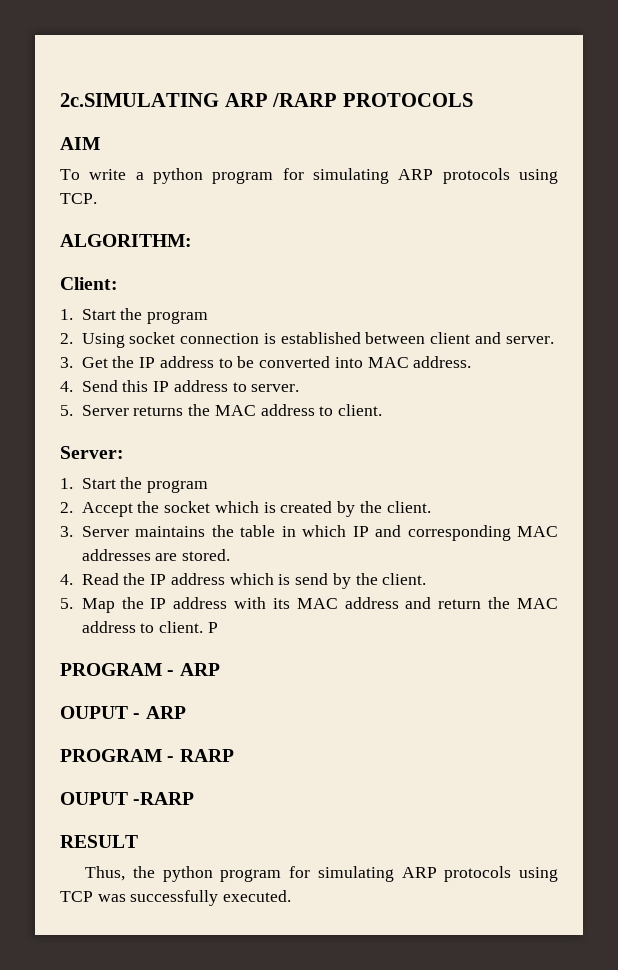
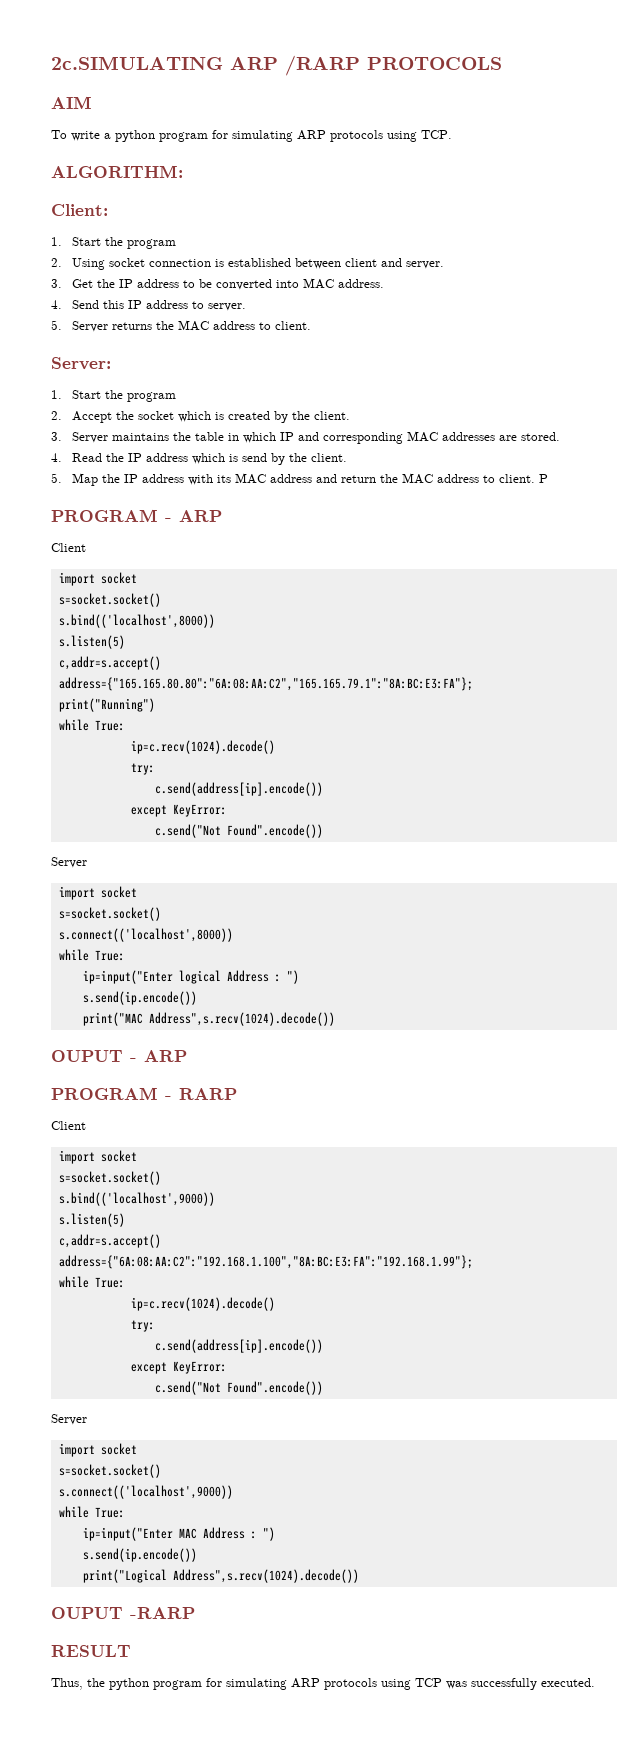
(220, 669) none -> [51,543,86,552] [58,572,137,586] [58,593,161,607] [58,614,215,628] [58,635,125,649] [58,656,161,670] [58,677,473,691] [58,698,155,712] [58,719,125,731] [130,740,275,754] [130,763,155,775] [154,782,323,796] [130,804,227,817] [154,824,323,838] [51,857,87,868] [58,886,137,900] [58,907,161,921] [58,928,233,942] [58,949,125,961] [82,970,299,984] [82,991,197,1005] [82,1012,335,1026] // Client // import socket // s=socket.socket() // s.bind(('localhost',8000)) // s.listen(5) // c,addr=s.accept() // address={"165.165.80.80":"6A:08:AA:C2","165.165.79.1":"8A:BC:E3:FA"}; // print("Running") // while True: // ip=c.recv(1024).decode() // try: // c.send(address[ip].encode()) // except KeyError: // c.send("Not Found".encode()) // Server // import socket // s=socket.socket() // s.connect(('localhost',8000)) // while True: // ip=input("Enter logical Address : ") // s.send(ip.encode()) // print("MAC Address",s.recv(1024).decode())
(234, 755) none -> [51,1121,86,1130] [58,1150,137,1164] [58,1171,161,1185] [58,1192,215,1206] [58,1213,125,1227] [58,1234,161,1248] [58,1255,473,1269] [58,1276,125,1288] [130,1297,275,1311] [130,1320,155,1332] [154,1339,323,1353] [130,1361,227,1374] [154,1381,323,1395] [51,1414,87,1425] [58,1443,137,1457] [58,1464,161,1478] [58,1485,233,1499] [58,1506,125,1518] [82,1527,275,1541] [82,1548,197,1562] [82,1569,359,1583] // Client // import socket // s=socket.socket() // s.bind(('localhost',9000)) // s.listen(5) // c,addr=s.accept() // address={"6A:08:AA:C2":"192.168.1.100","8A:BC:E3:FA":"192.168.1.99"}; // while True: // ip=c.recv(1024).decode() // try: // c.send(address[ip].encode()) // except KeyError: // c.send("Not Found".encode()) // Server // import socket // s=socket.socket() // s.connect(('localhost',9000)) // while True: // ip=input("Enter MAC Address : ") // s.send(ip.encode()) // print("Logical Address",s.recv(1024).decode())

